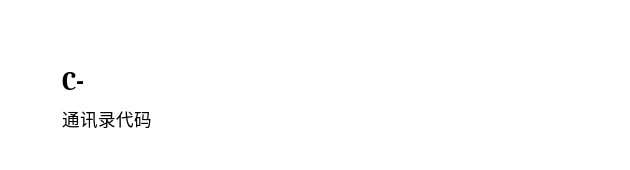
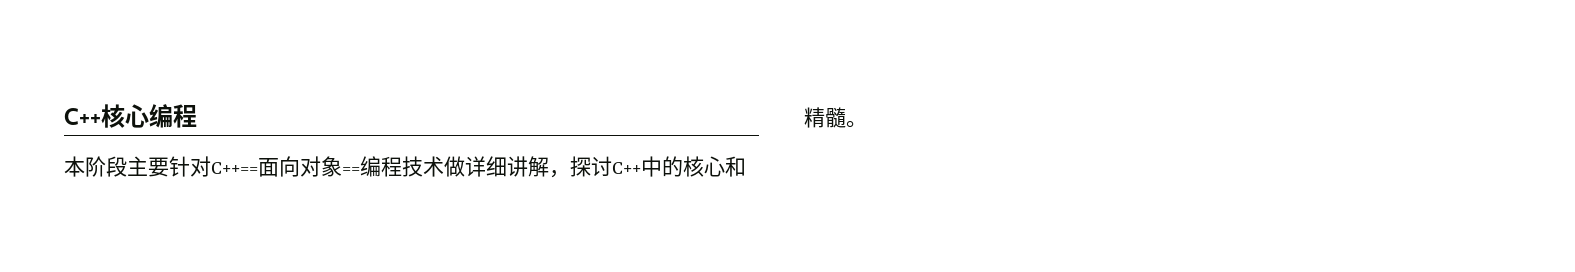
[62,72,84,90] [62,111,152,129] C- // 通讯录代码 -> [64,104,197,128] [64,156,746,178] [804,107,867,128] C++核心编程 // 本阶段主要针对C++==面向对象==编程技术做详细讲解，探讨C++中的核心和精髓。

